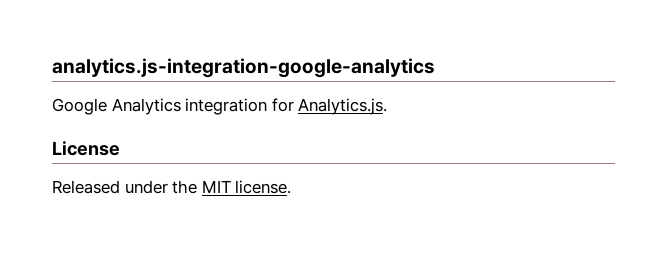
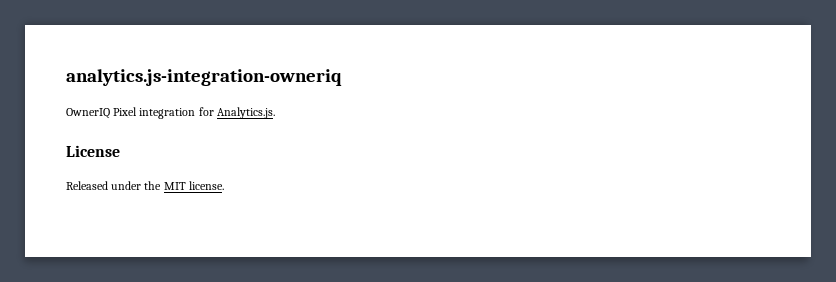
[52,58,435,78] [52,98,181,115] analytics.js-integration-google-analytics // Google Analytics -> [66,69,342,86] [66,107,138,119] analytics.js-integration-owneriq // OwnerIQ Pixel

